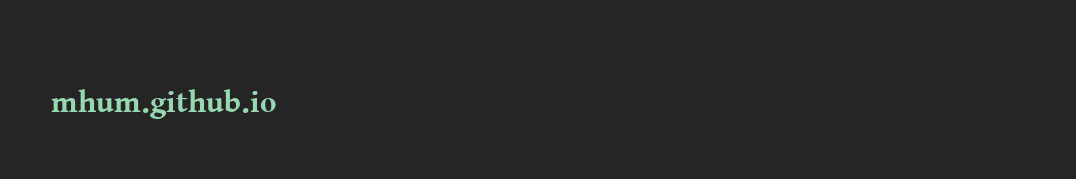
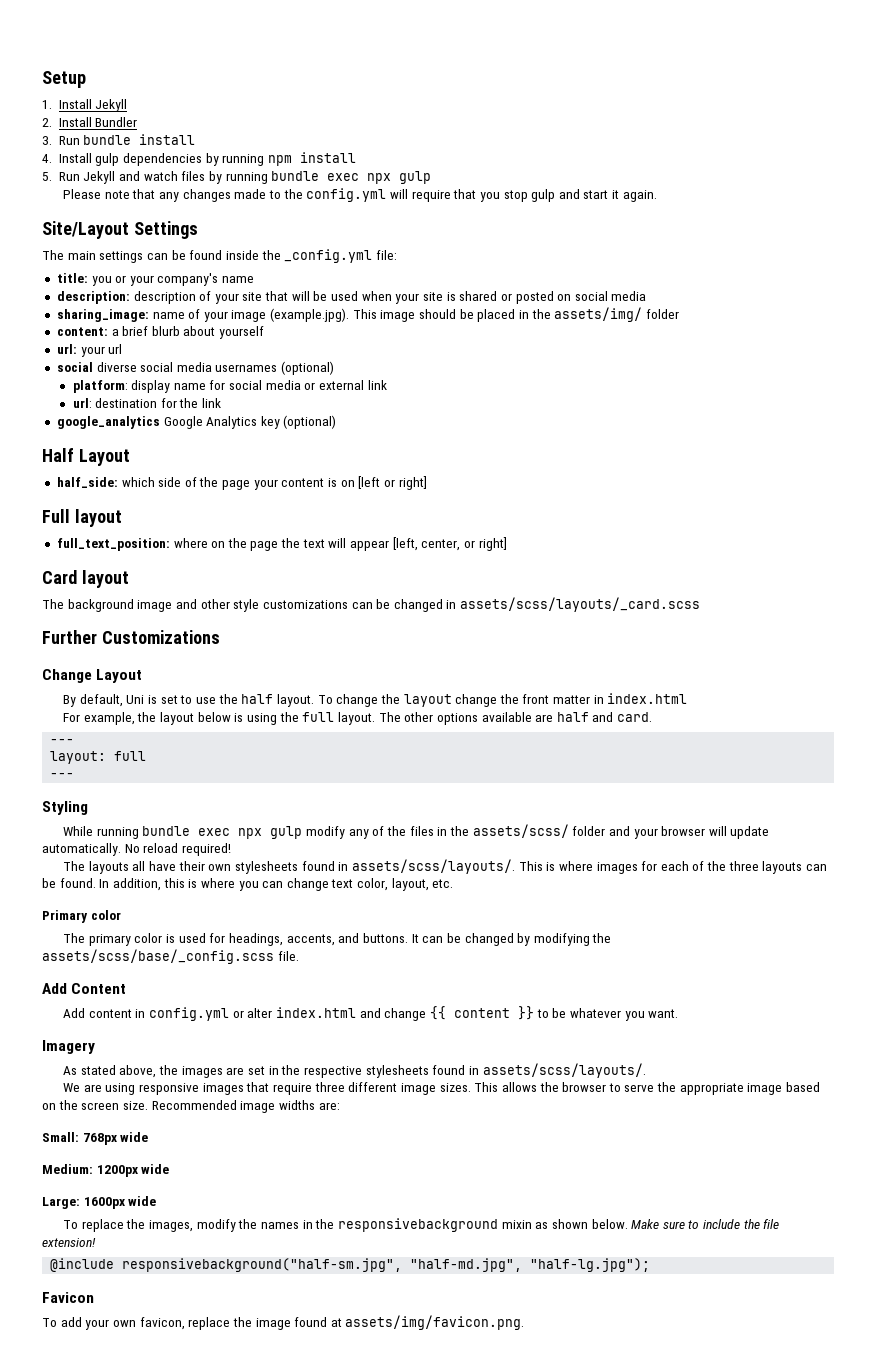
[51,89,277,119] mhum.github.io -> [42,71,86,88] [42,99,128,112] [42,117,138,127] [42,134,196,145] [42,152,356,166] [42,171,432,184] [63,188,657,202] [42,221,198,239] [42,249,397,263] [56,273,255,286] [56,291,647,304] [56,307,679,322] [56,326,265,339] [56,344,123,357] [56,361,335,375] [72,380,387,393] [72,398,222,408] [56,415,337,429] [42,448,130,466] [56,476,427,490] [42,509,122,527] [56,537,507,551] [42,570,129,588] [42,597,701,612] [42,630,220,644] [42,669,143,683] [63,693,688,707] [63,712,653,725] [50,739,75,744] [50,751,147,764] [50,773,75,778] [42,801,88,815] [63,824,770,839] [42,843,231,856] [63,859,828,874] [42,878,454,891] [42,910,121,923] [63,933,612,946] [42,949,299,964] [42,983,127,994] [63,1006,679,1021] [42,1040,95,1054] [63,1063,646,1078] [63,1082,821,1095] [42,1100,340,1113] [42,1132,149,1145] [42,1164,170,1177] [42,1196,157,1209] [63,1218,780,1232] [42,1238,96,1247] [50,1258,651,1272] [42,1292,94,1303] [42,1315,525,1330] Setup // 1. Install Jekyll // 2. Install Bundler // 3. Run bundle install // 4. Install gulp dependencies by running npm install // 5. Run Jekyll and watch files by running bundle exec npx gulp // Please note that any changes made to the config.yml will require that you stop gulp and start it again. // Site/Layout Settings // The main settings can be found inside the _config.yml file: // title: you or your company's name // description: description of your site that will be used when your site is shared or posted on social media // sharing_image: name of your image (example.jpg). This image should be placed in the assets/img/ folder // content: a brief blurb about yourself // url: your url // social diverse social media usernames (optional) // platform: display name for social media or external link // url: destination for the link // google_analytics Google Analytics key (optional) // Half Layout // half_side: which side of the page your content is on [left or right] // Full layout // full_text_position: where on the page the text will appear [left, center, or right] // Card layout // The background image and other style customizations can be changed in assets/scss/layouts/_card.scss // Further Customizations // Change Layout // By default, Uni is set to use the half layout. To change the layout change the front matter in index.html // For example, the layout below is using the full layout. The other options available are half and card. // --- // layout: full // --- // Styling // While running bundle exec npx gulp modify any of the files in the assets/scss/ folder and your browser will update automatically. No reload required! // The layouts all have their own stylesheets found in assets/scss/layouts/. This is where images for each of the three layouts can be found. In addition, this is where you can change text color, layout, etc. // Primary color // The primary color is used for headings, accents, and buttons. It can be changed by modifying the assets/scss/base/_config.scss file. // Add Content // Add content in config.yml or alter index.html and change {{ content }} to be whatever you want. // Imagery // As stated above, the images are set in the respective stylesheets found in assets/scss/layouts/. // We are using responsive images that require three different image sizes. This allows the browser to serve the appropriate image based on the screen size. Recommended image widths are: // Small: 768px wide // Medium: 1200px wide // Large: 1600px wide // To replace the images, modify the names in the responsivebackground mixin as shown below. Make sure to include the file extension! // @include responsivebackground("half-sm.jpg", "half-md.jpg", "half-lg.jpg"); // Favicon // To add your own favicon, replace the image found at assets/img/favicon.png.

